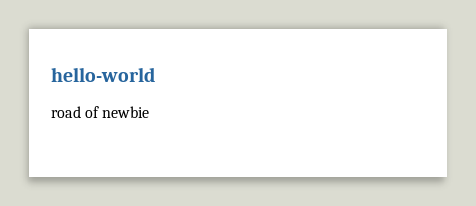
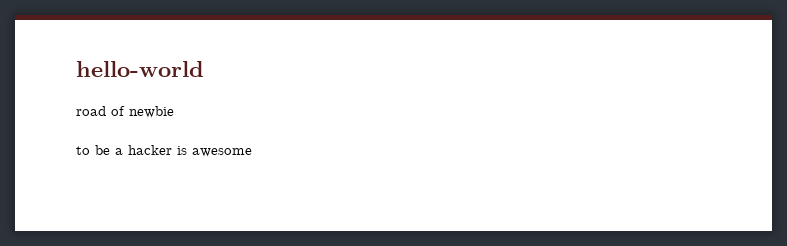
(150, 112) none -> [76,145,252,157] // to be a hacker is awesome

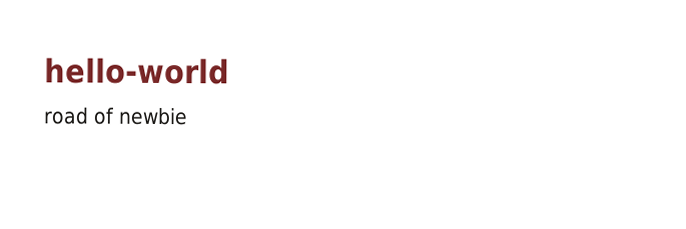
[76,145,252,157] // to be a hacker is awesome -> (188, 116) none

